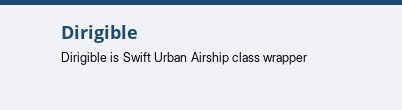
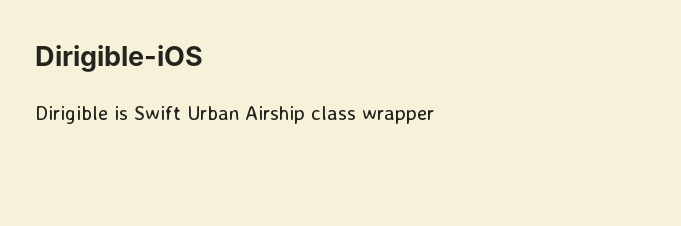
[61,25,138,43] Dirigible -> [35,45,203,72] Dirigible-iOS

